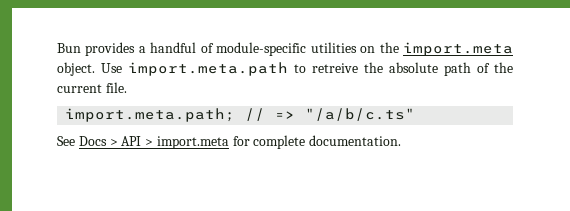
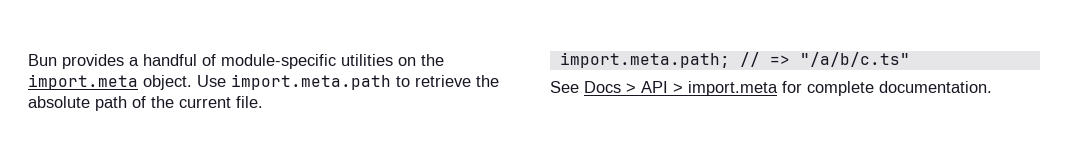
[312,63,358,73] retreive -> [415,75,471,87] retrieve

